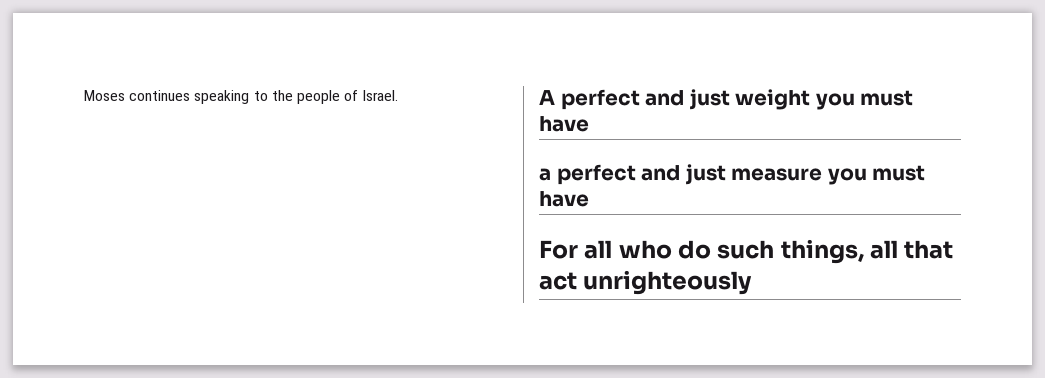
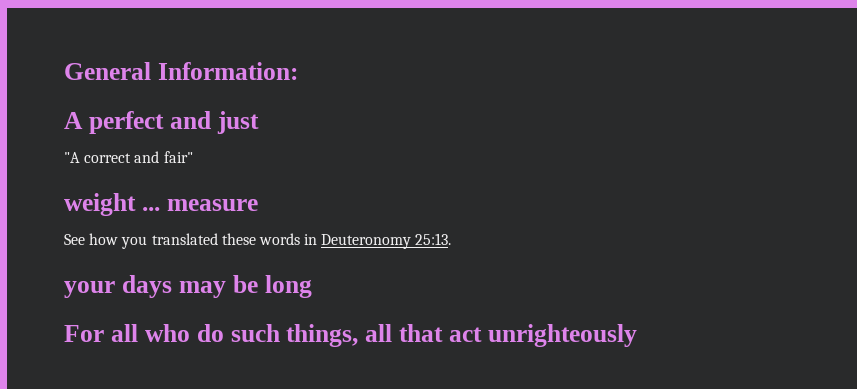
[84,90,399,104] [539,89,914,110] [539,116,589,132] [539,164,926,185] [539,191,589,207] Moses continues speaking to the people of Israel. // A perfect and just weight you must have // a perfect and just measure you must have -> [64,62,298,80] [64,111,259,134] [64,151,193,163] [64,193,258,216] [64,233,452,249] [64,275,312,298] General Information: // A perfect and just // "A correct and fair" // weight ... measure // See how you translated these words in Deuteronomy 25:13. // your days may be long

